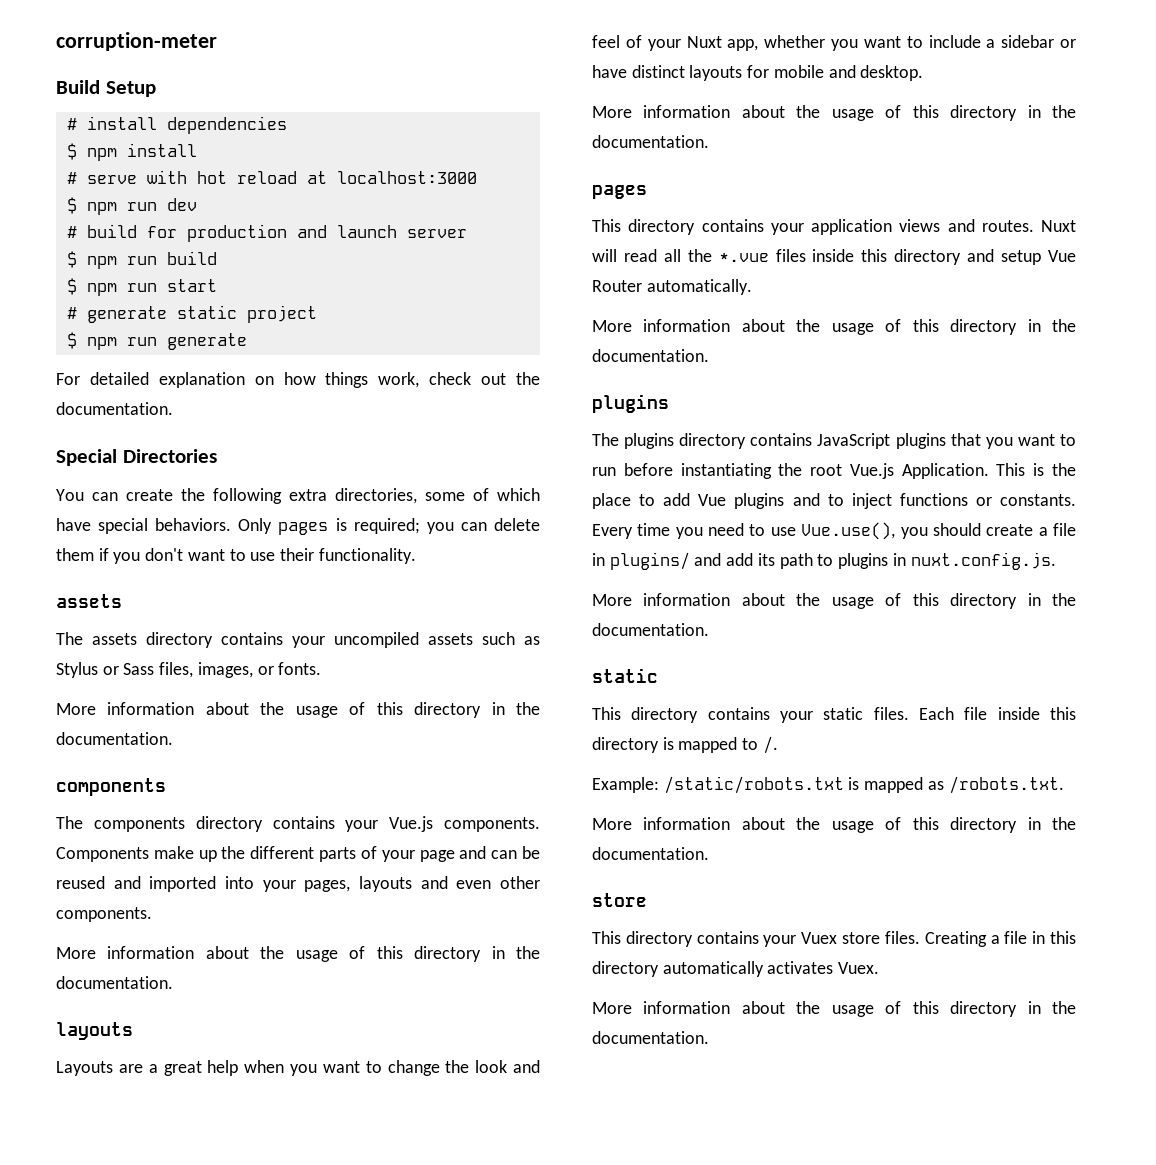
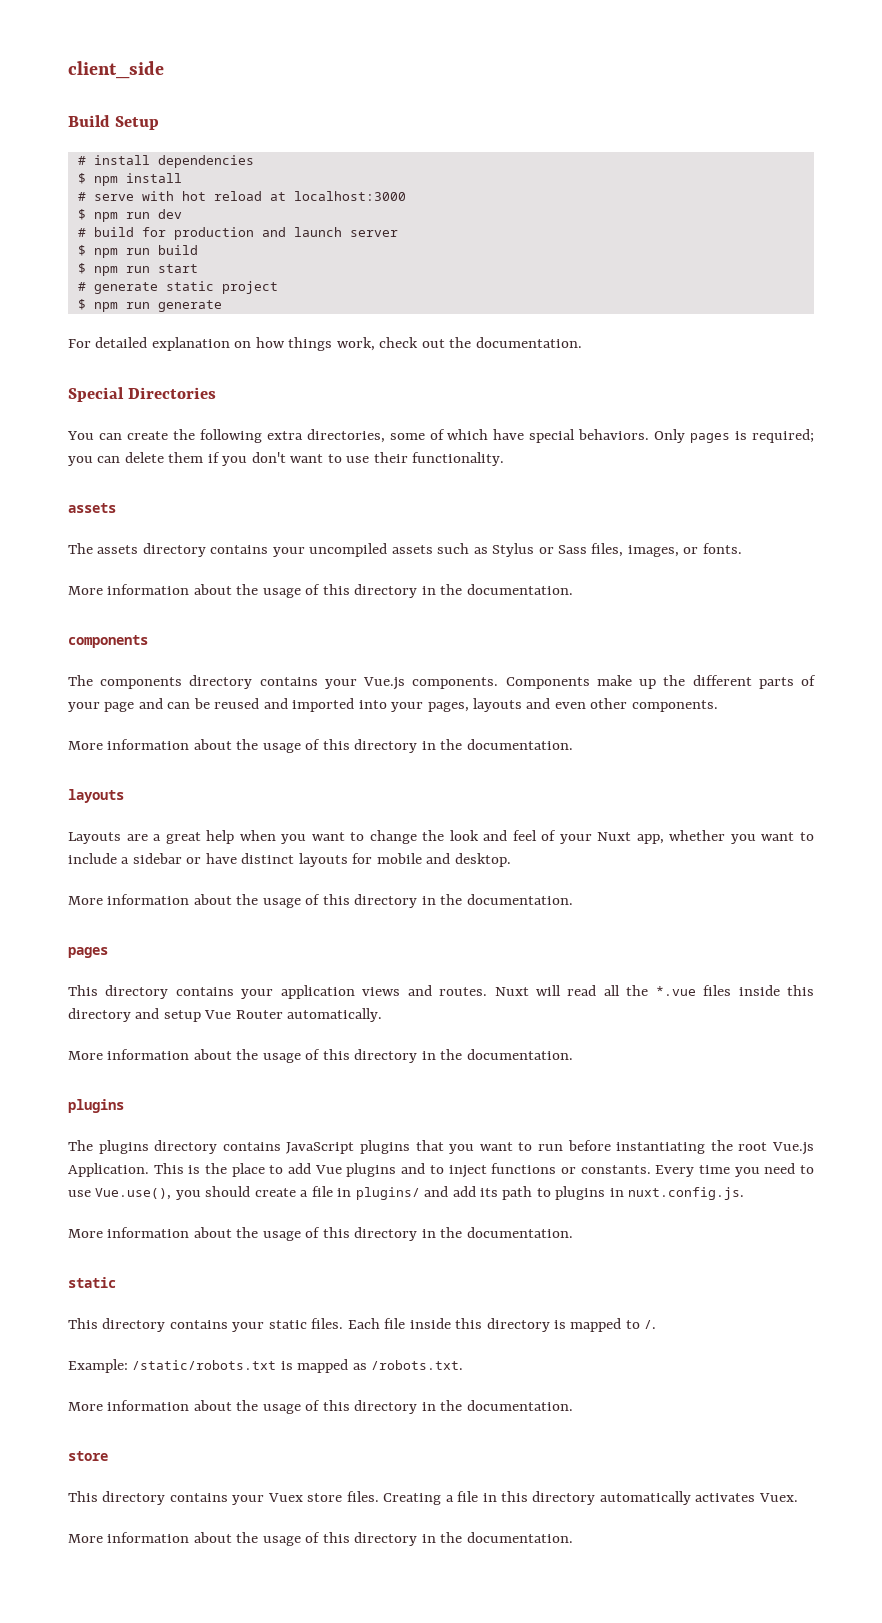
[56,32,217,51] corruption-meter -> [68,61,164,79] client_side

